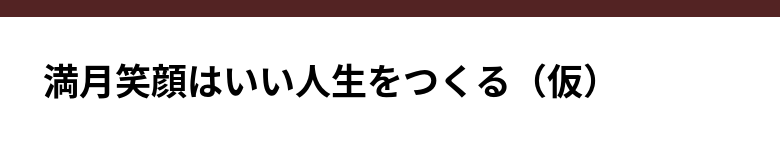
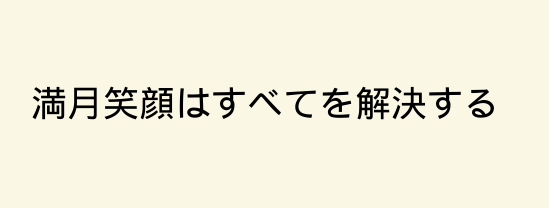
[223,63,619,99] いい人生をつくる（仮） -> [211,86,499,120] すべてを解決する

